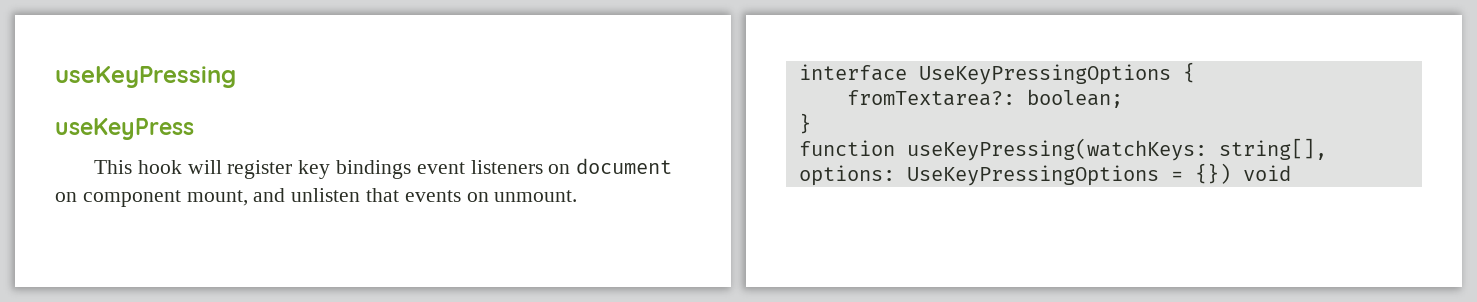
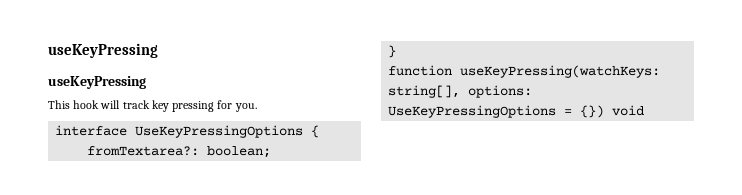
[55,66,236,88] [55,118,194,140] useKeyPressing // useKeyPress -> [48,43,158,58] [48,76,146,89] useKeyPressing // useKeyPressing
[227,158,673,179] [55,188,578,207] register key bindings event listeners on document on component mount, and unlisten that events on unmount. -> [122,100,257,112] track key pressing for you.

